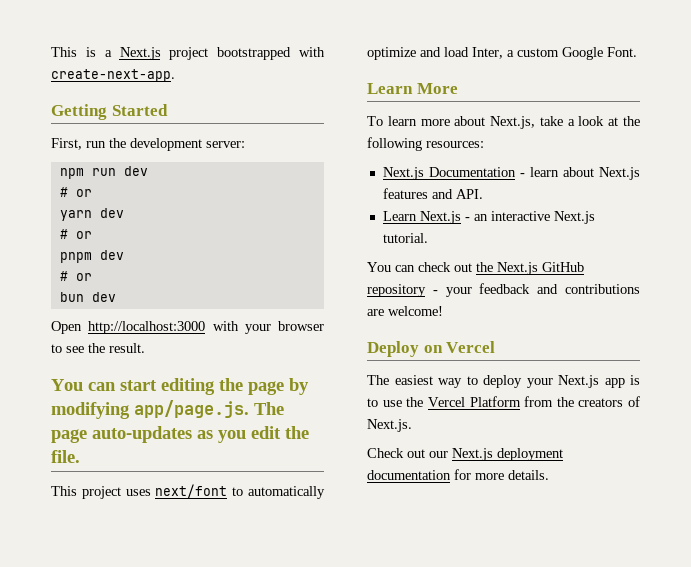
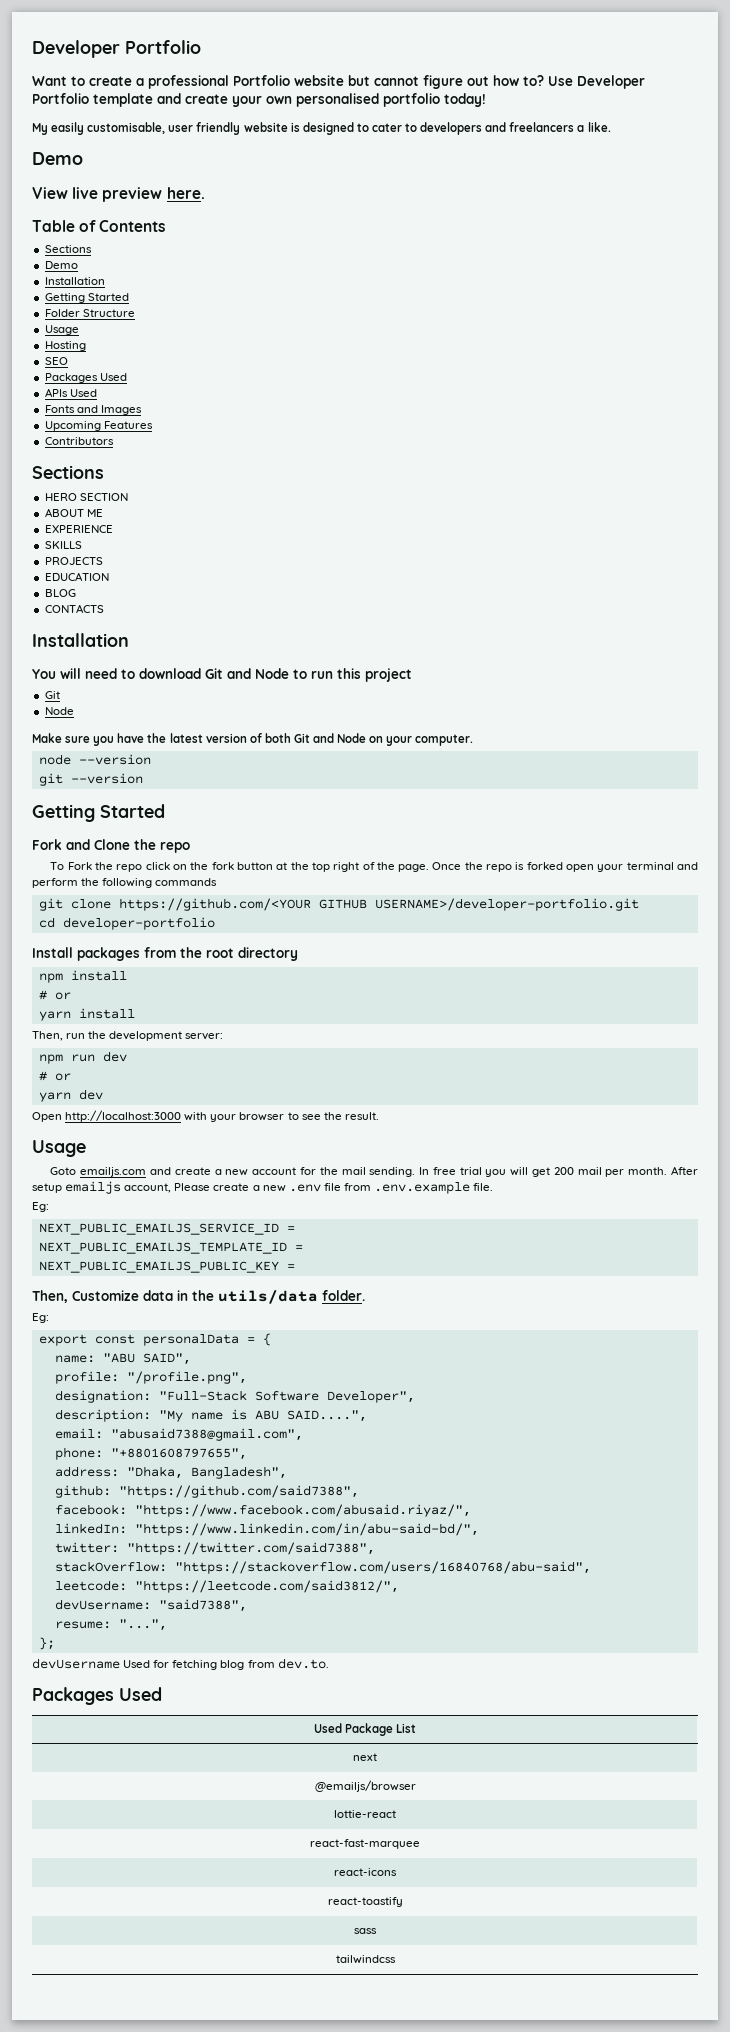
[51,47,325,60] [51,69,175,82] [51,104,168,120] [51,138,82,150] This is a Next.js project bootstrapped with create-next-app. // Getting Started // First, -> [32,40,201,58] [32,75,645,89] [32,93,486,107] [32,122,611,135] [32,152,83,165] [32,187,205,202] [32,220,166,232] [44,245,92,253] [44,261,78,269] [44,277,105,285] [44,293,129,303] [44,309,135,317] [44,325,79,335] [44,341,86,351] [44,357,68,365] [44,373,127,383] [44,388,97,397] [44,405,142,415] [44,421,153,431] [44,437,114,445] [32,465,104,479] [44,493,128,501] [44,508,103,517] [44,525,113,533] [44,541,82,549] [44,557,103,565] [44,572,109,581] [44,589,76,597] [44,604,104,613] [32,633,129,647] [32,668,412,682] [44,691,60,699] [44,707,74,715] [32,733,474,746] [38,754,151,765] [38,773,143,786] [32,804,165,822] [32,839,190,853] [50,862,699,872] [32,878,218,888] [38,898,639,911] [38,917,215,930] [32,947,298,961] [38,970,127,983] [38,990,71,1000] [38,1008,135,1021] [32,1031,63,1041] Developer Portfolio // Want to create a professional Portfolio website but cannot figure out how to? Use Developer Portfolio template and create your own personalised portfolio today! // My easily customisable, user friendly website is designed to cater to developers and freelancers a like. // Demo // View live preview here. // Table of Contents // Sections // Demo // Installation // Getting Started // Folder Structure // Usage // Hosting // SEO // Packages Used // APIs Used // Fonts and Images // Upcoming Features // Contributors // Sections // HERO SECTION // ABOUT ME // EXPERIENCE // SKILLS // PROJECTS // EDUCATION // BLOG // CONTACTS // Installation // You will need to download Git and Node to run this project // Git // Node // Make sure you have the latest version of both Git and Node on your computer. // node --version // git --version // Getting Started // Fork and Clone the repo // To Fork the repo click on the fork button at the top right of the page. Once the repo is forked open your terminal and perform the following commands // git clone https://github.com/<YOUR GITHUB USERNAME>/developer-portfolio.git // cd developer-portfolio // Install packages from the root directory // npm install // # or // yarn install // Then,
[59,229,92,239] [59,250,124,263] [59,271,92,281] [59,292,116,302] // # or // pnpm dev // # or // bun dev -> (103, 1094) none
[51,378,309,395] [51,400,284,419] [51,426,309,443] [51,450,80,463] [51,484,325,499] [367,47,637,60] [367,83,458,94] [367,116,640,129] [367,137,484,151] [382,167,640,180] [382,188,483,199] [382,211,595,224] [382,233,428,243] [367,262,584,275] [367,283,640,297] [367,306,443,316] [367,341,496,357] [367,375,640,388] [367,396,640,407] [367,419,412,432] [367,448,563,461] [367,469,549,480] You can start editing the page by modifying app/page.js. The page auto-updates as you edit the file. // This project uses next/font to automatically optimize and load Inter, a custom Google Font. // Learn More // To learn more about Next.js, take a look at the following resources: // Next.js Documentation - learn about Next.js features and API. // Learn Next.js - an interactive Next.js tutorial. // You can check out the Next.js GitHub repository - your feedback and contributions are welcome! // Deploy on Vercel // The easiest way to deploy your Next.js app is to use the Vercel Platform from the creators of Next.js. // Check out our Next.js deployment documentation for more details. -> [32,1140,86,1157] [50,1166,698,1177] [32,1181,494,1194] [32,1202,49,1212] [38,1223,295,1235] [38,1242,303,1254] [38,1261,295,1273] [32,1290,365,1304] [32,1313,49,1323] [38,1333,271,1346] [54,1353,191,1365] [54,1371,247,1384] [54,1390,415,1403] [54,1409,367,1422] [54,1428,303,1441] [54,1447,247,1460] [54,1466,287,1479] [54,1485,359,1498] [54,1504,471,1517] [54,1523,479,1536] [54,1542,375,1555] [54,1561,591,1574] [54,1580,399,1593] [54,1599,247,1612] [54,1619,167,1631] [38,1637,55,1650] [32,1658,329,1670] [32,1687,162,1705] [313,1723,417,1736] [353,1753,377,1761] [314,1780,416,1792] [334,1810,396,1818] [310,1839,420,1849] [334,1868,397,1876] [327,1897,403,1907] [354,1928,377,1934] [335,1955,396,1964] Usage // Goto emailjs.com and create a new account for the mail sending. In free trial you will get 200 mail per month. After setup emailjs account, Please create a new .env file from .env.example file. // Eg: // NEXT_PUBLIC_EMAILJS_SERVICE_ID = // NEXT_PUBLIC_EMAILJS_TEMPLATE_ID = // NEXT_PUBLIC_EMAILJS_PUBLIC_KEY = // Then, Customize data in the utils/data folder. // Eg: // export const personalData = { // name: "ABU SAID", // profile: "/profile.png", // designation: "Full-Stack Software Developer", // description: "My name is ABU SAID....", // email: "abusaid7388@gmail.com", // phone: "+8801608797655", // address: "Dhaka, Bangladesh", // github: "https://github.com/said7388", // facebook: "https://www.facebook.com/abusaid.riyaz/", // linkedIn: "https://www.linkedin.com/in/abu-said-bd/", // twitter: "https://twitter.com/said7388", // stackOverflow: "https://stackoverflow.com/users/16840768/abu-said", // leetcode: "https://leetcode.com/said3812/", // devUsername: "said7388", // resume: "...", // }; // devUsername Used for fetching blog from dev.to. // Packages Used // Used Package List // next // @emailjs/browser // lottie-react // react-fast-marquee // react-icons // react-toastify // sass // tailwindcss

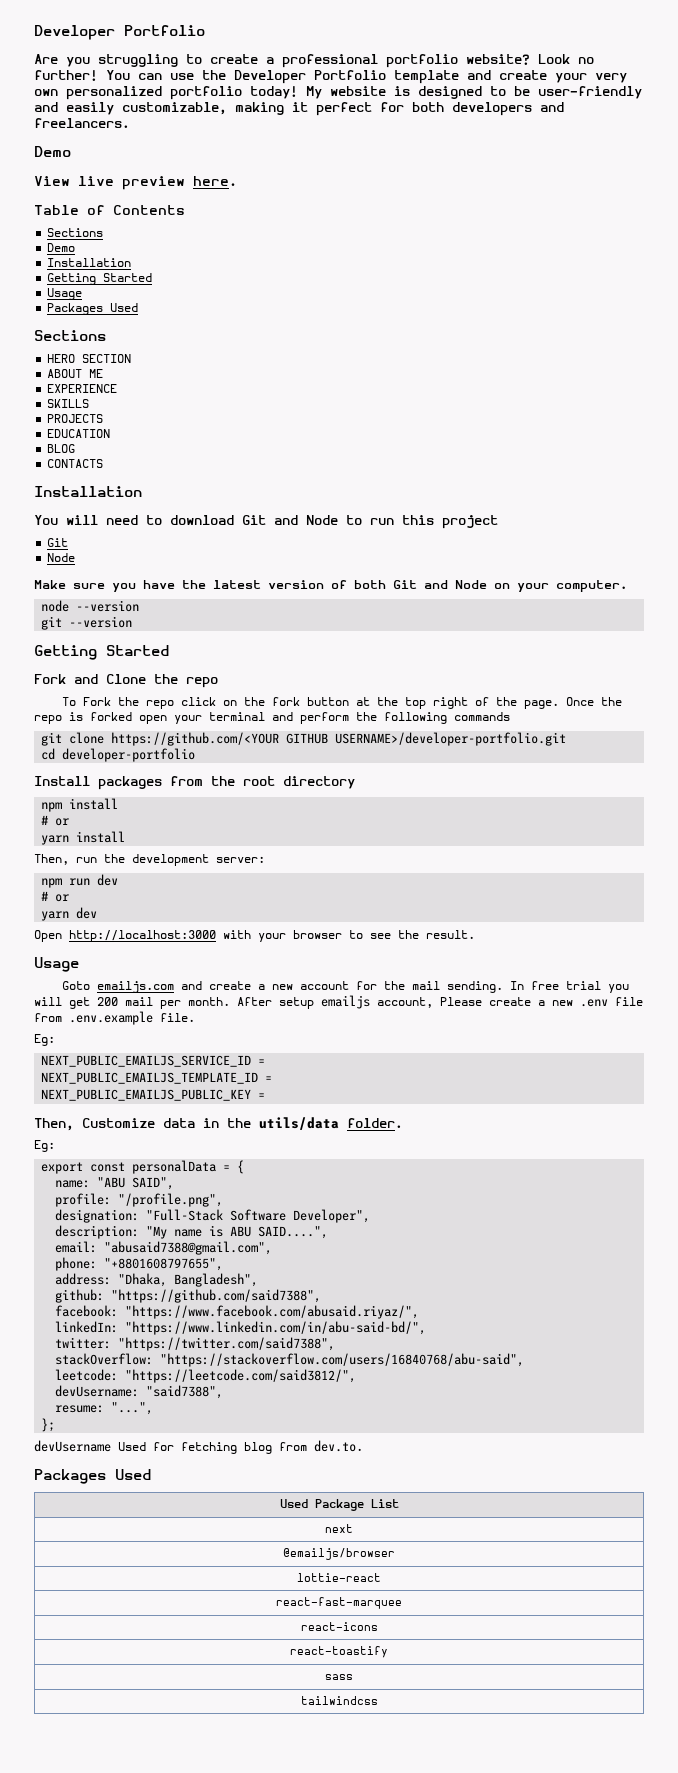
[32,76,67,86] Want -> [34,54,178,67] Are you struggling
[233,75,573,89] Portfolio website but cannot figure out how to? Use -> [386,54,594,68] [34,70,226,81] portfolio website? Look no further! You can use the
[266,93,379,107] own personalised -> [595,73,627,83] [34,86,162,100] very own personalized
[32,122,611,135] // My easily customisable, user friendly website is designed to cater to developers and freelancers a like. -> [306,86,642,99] [34,102,564,116] [34,118,130,128] My website is designed to be user-friendly and easily customizable, making it perfect for both developers and freelancers.
[44,309,135,317] [44,325,79,335] [44,341,86,351] [44,357,68,365] [44,373,127,383] [44,388,97,397] [44,405,142,415] [44,421,153,431] [44,437,114,445] // Folder Structure // Usage // Hosting // SEO // Packages Used // APIs Used // Fonts and Images // Upcoming Features // Contributors -> [47,288,83,300] [47,303,139,315] // Usage // Packages Used

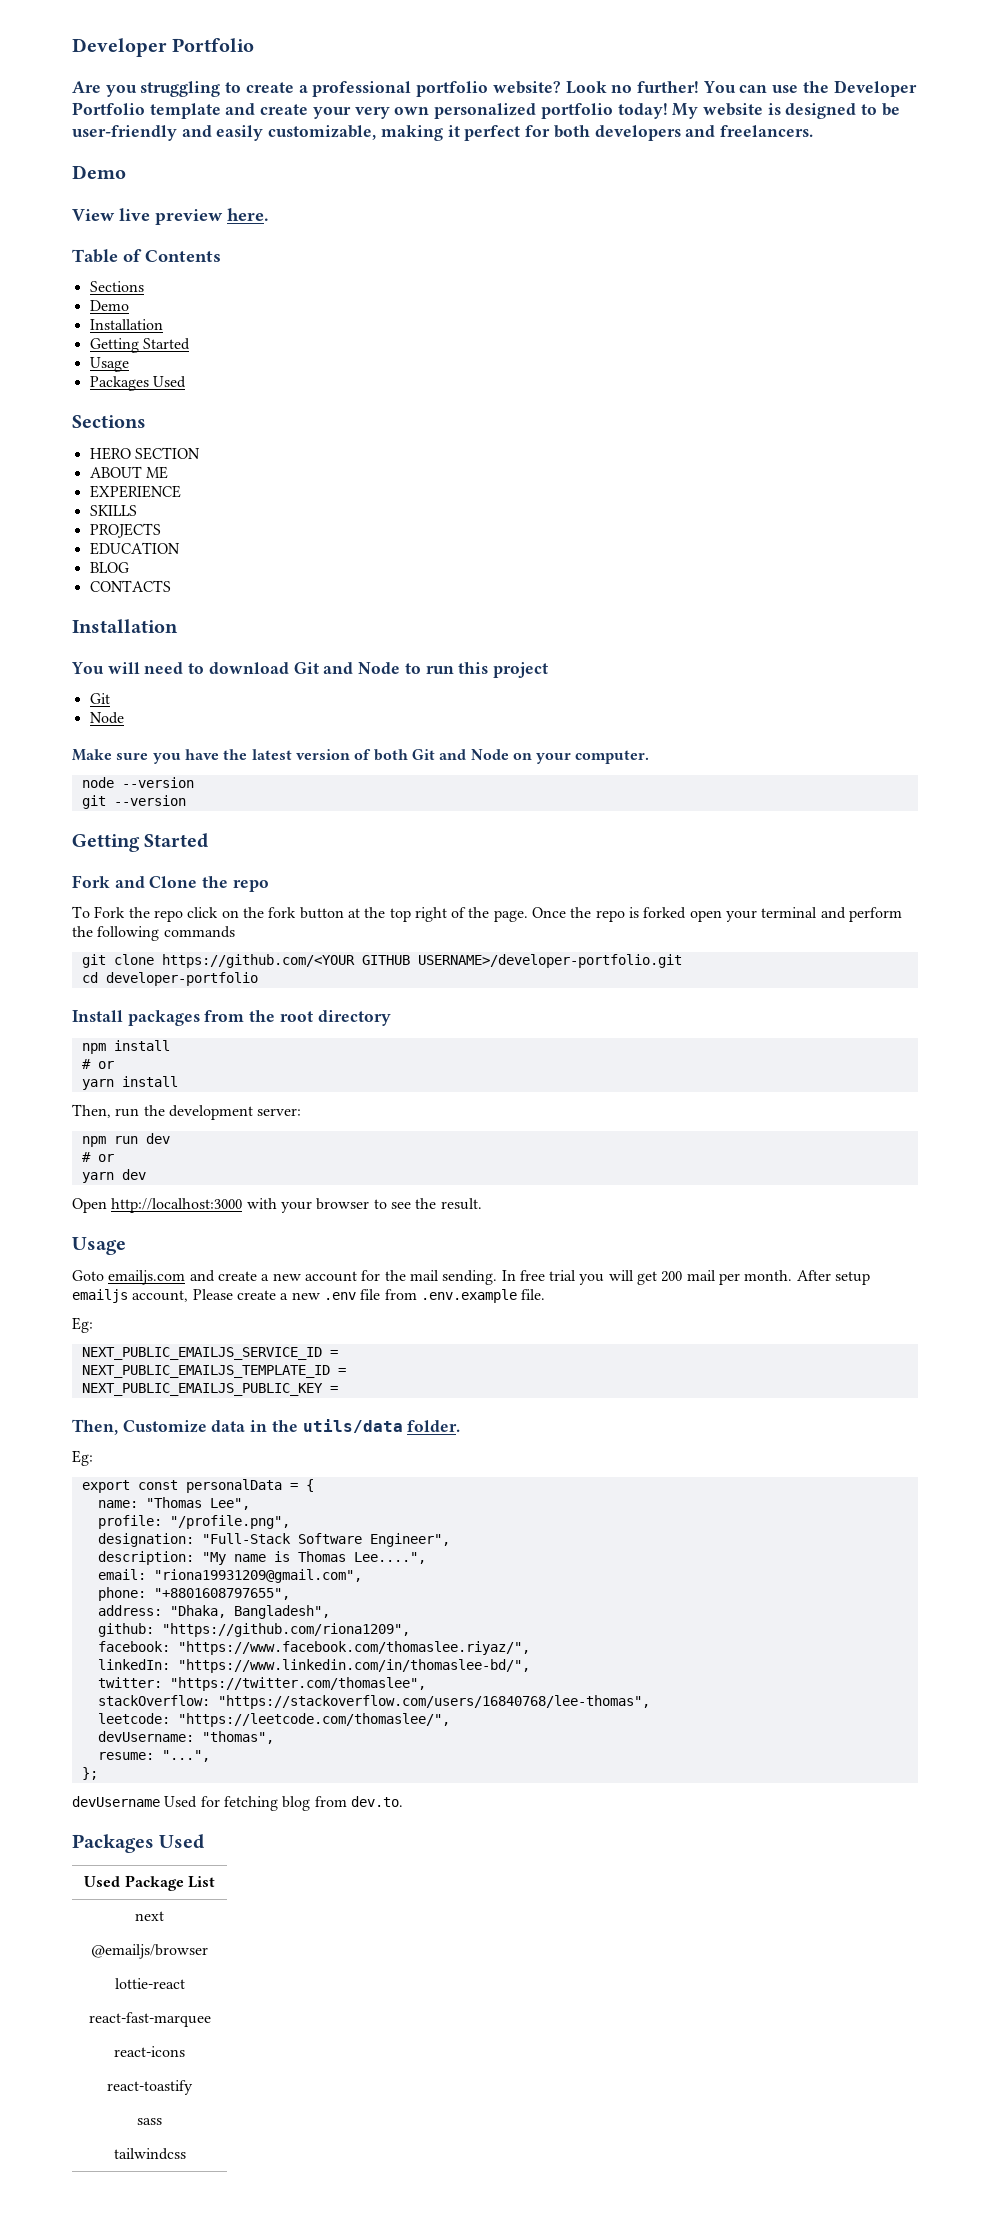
[97,1177,175,1190] "ABU SAID", -> [145,1497,250,1510] "Thomas Lee",
[293,1209,371,1223] Developer", -> [369,1533,450,1547] Engineer",
[230,1226,329,1239] ABU SAID....", -> [297,1551,426,1564] Thomas Lee....",
[104,1241,273,1255] "abusaid7388@gmail.com", -> [153,1569,362,1583] "riona19931209@gmail.com",
[111,1289,322,1303] "https://github.com/said7388", -> [161,1623,410,1637] "https://github.com/riona1209",
[125,1305,420,1319] "https://www.facebook.com/abusaid.riyaz/", -> [177,1641,530,1655] "https://www.facebook.com/thomaslee.riyaz/",
[125,1321,427,1335] "https://www.linkedin.com/in/abu-said-bd/", -> [177,1659,530,1673] "https://www.linkedin.com/in/thomaslee-bd/",
[118,1337,336,1351] "https://twitter.com/said7388", -> [169,1677,426,1691] "https://twitter.com/thomaslee",
[160,1353,525,1367] "https://stackoverflow.com/users/16840768/abu-said", -> [217,1695,650,1709] "https://stackoverflow.com/users/16840768/lee-thomas",
[125,1369,357,1383] "https://leetcode.com/said3812/", -> [177,1713,450,1727] "https://leetcode.com/thomaslee/",
[146,1385,224,1399] "said7388", -> [201,1731,274,1744] "thomas",

